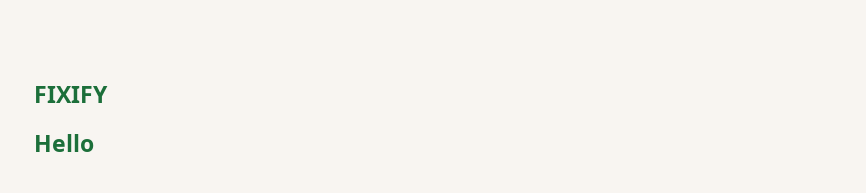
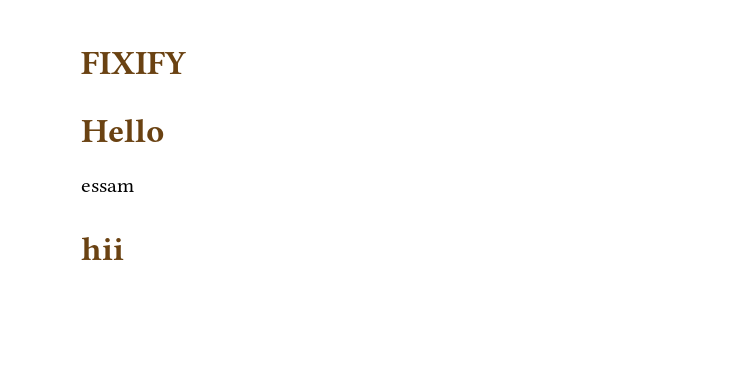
(94, 143) none -> [81,182,134,192] [81,237,124,260] // essam // hii

